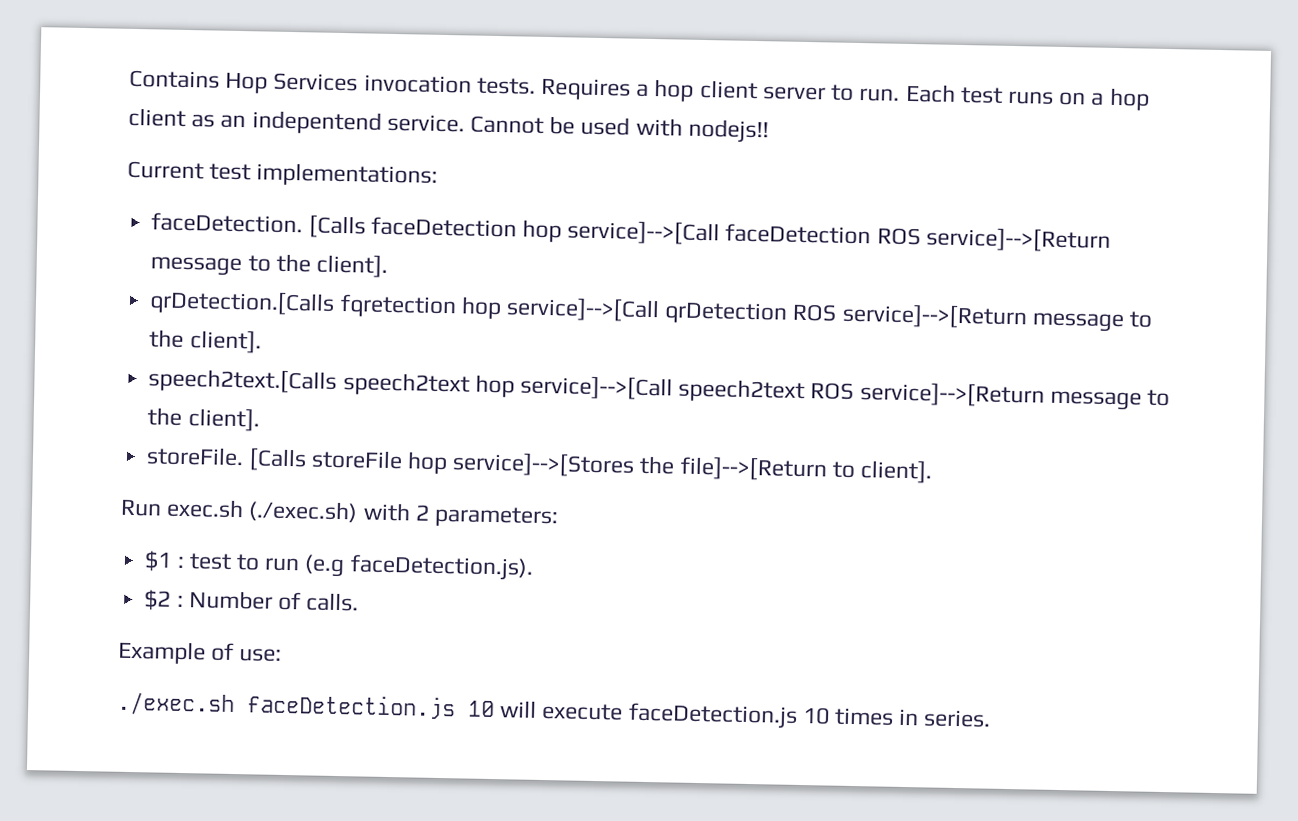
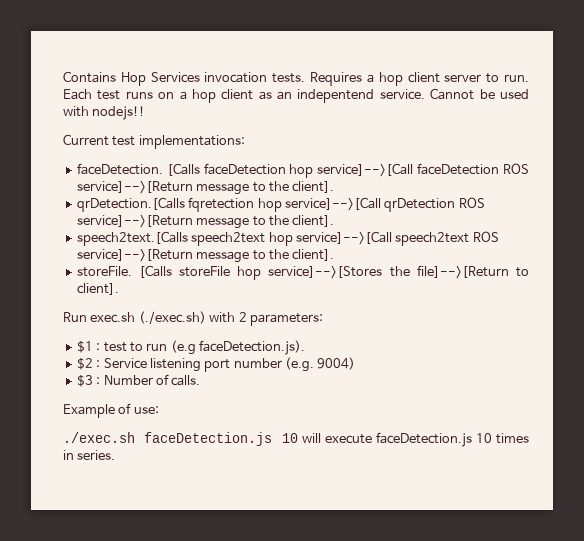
(184, 601) none -> [103,357,356,372] [76,374,101,387] Service listening port number (e.g. 9004) // $3 :

